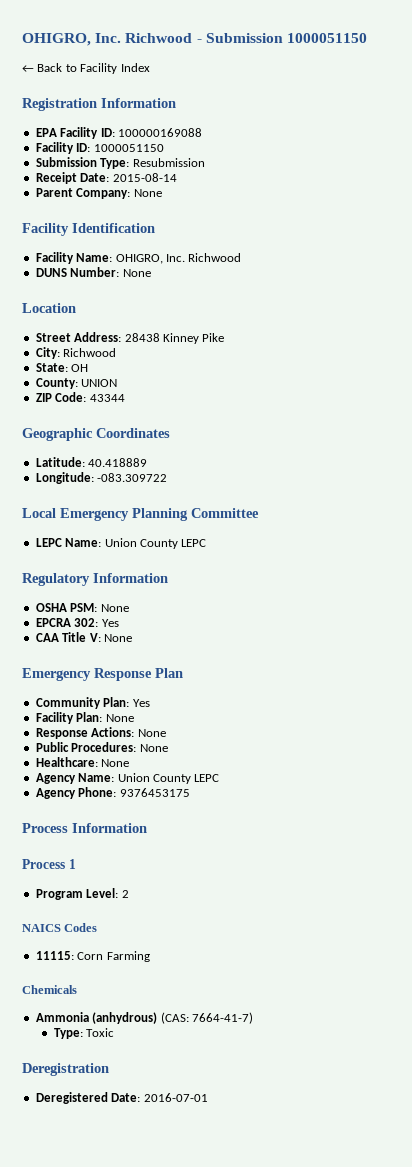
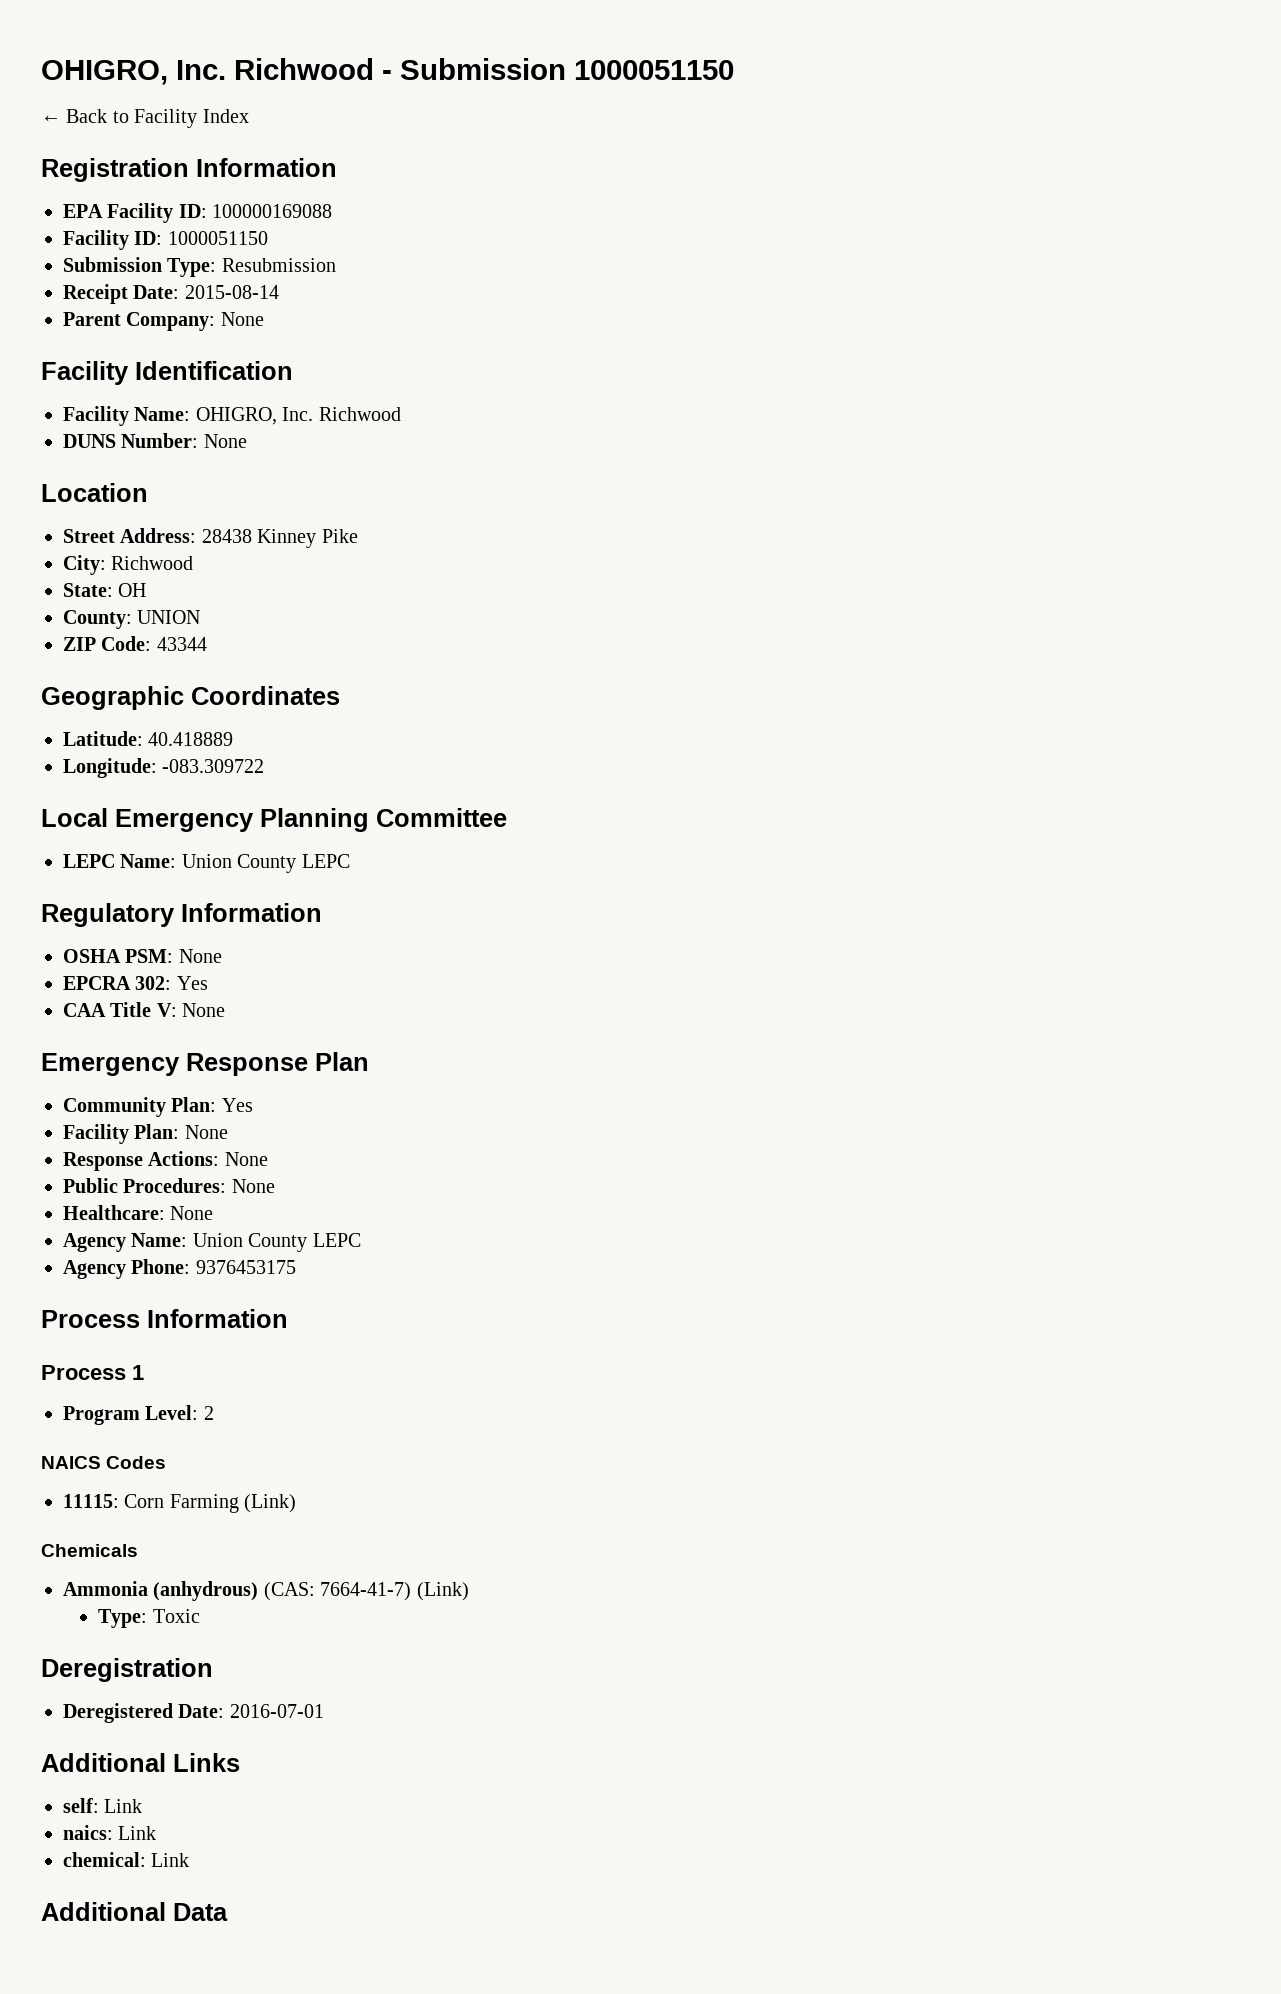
(150, 956) none -> [244,1494,297,1513] (Link)
(253, 1018) none -> [416,1582,469,1601] (Link)
(208, 1097) none -> [41,1753,240,1772] [63,1798,143,1813] [63,1825,157,1840] [63,1852,190,1867] [41,1902,228,1921] // Additional Links // self: Link // naics: Link // chemical: Link // Additional Data

